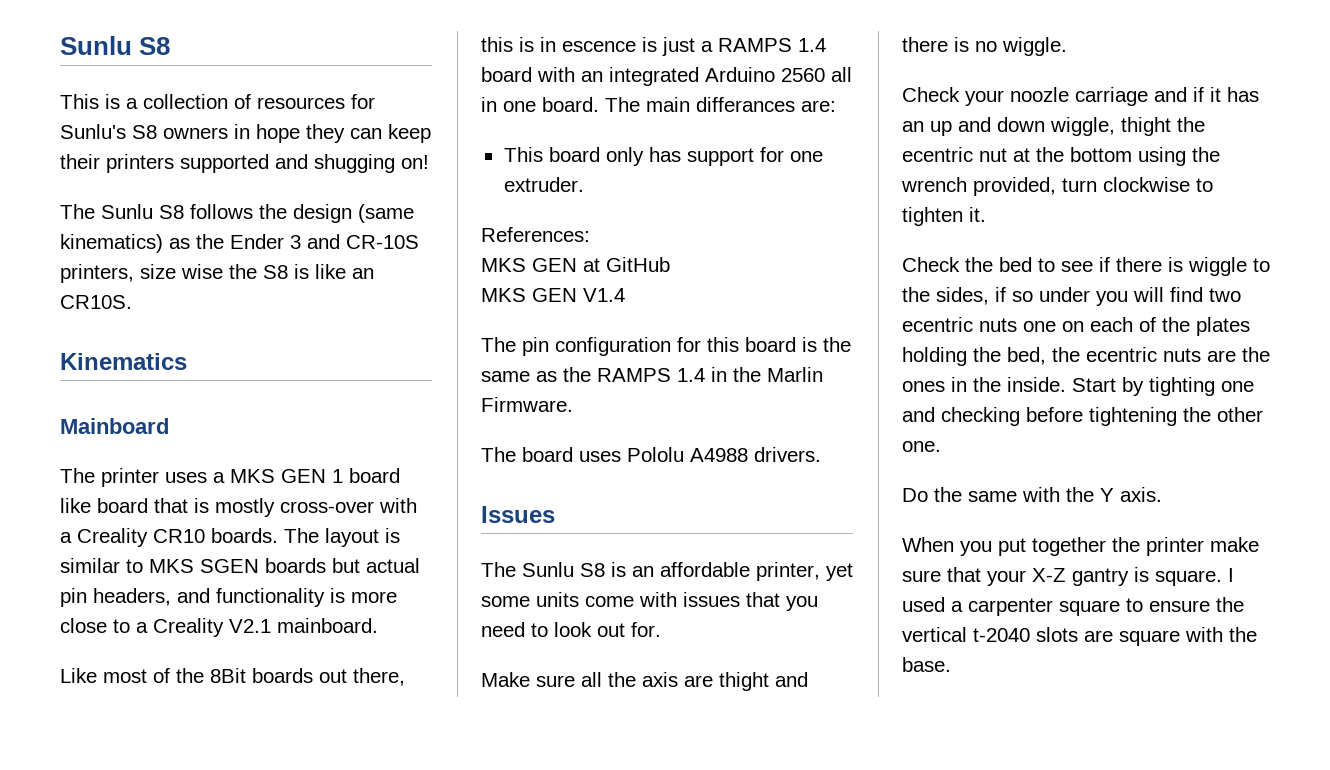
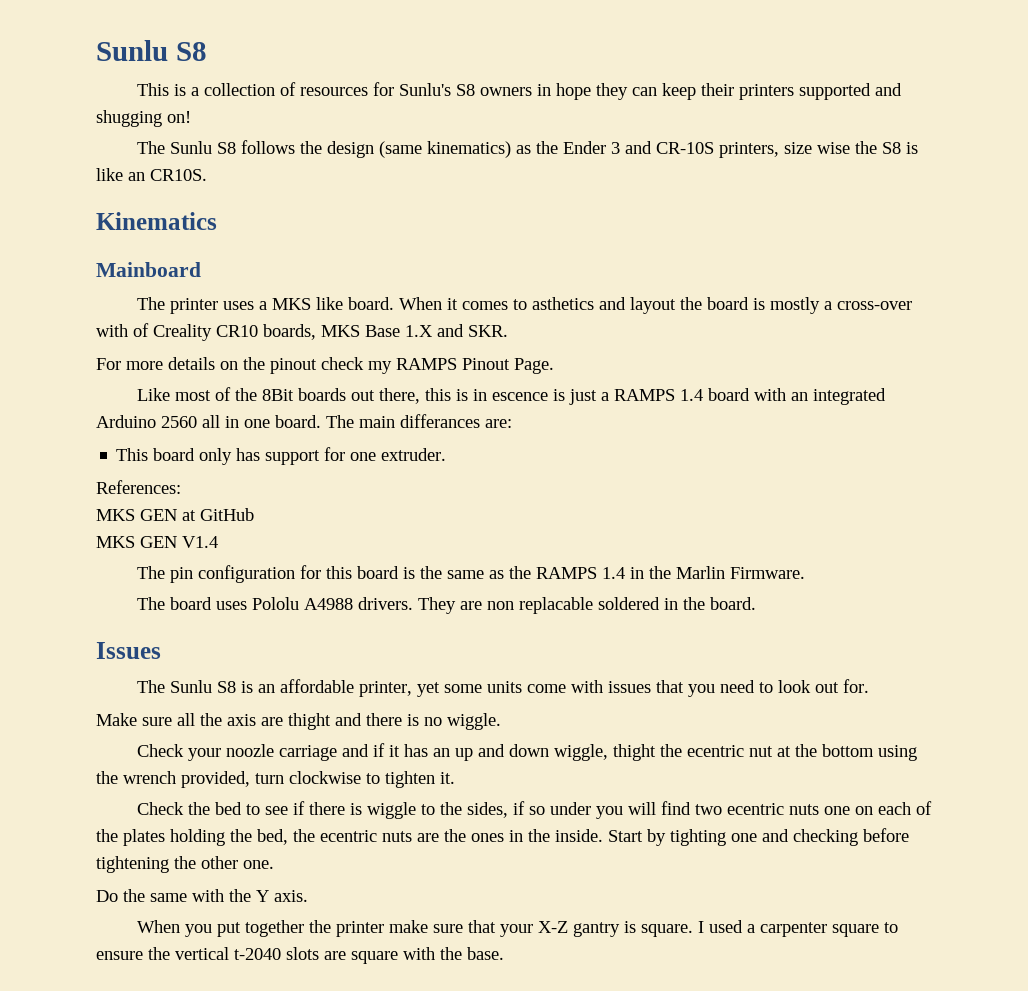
[281,468,400,483] [60,498,188,513] GEN 1 board like board that -> [316,297,750,314] like board. When it comes to asthetics and layout the board
(275, 507) none -> [824,301,833,310] a
[60,532,72,543] a -> [133,323,149,337] of
[211,528,400,547] [60,558,420,573] [60,588,397,607] [60,618,378,637] boards. The layout is similar to MKS SGEN boards but actual pin headers, and functionality is more close to a Creality V2.1 mainboard. -> [263,324,508,340] [96,357,554,374] boards, MKS Base 1.X and SKR. // For more details on the pinout check my RAMPS Pinout Page.
(821, 454) none -> [418,597,757,614] They are non replacable soldered in the board.

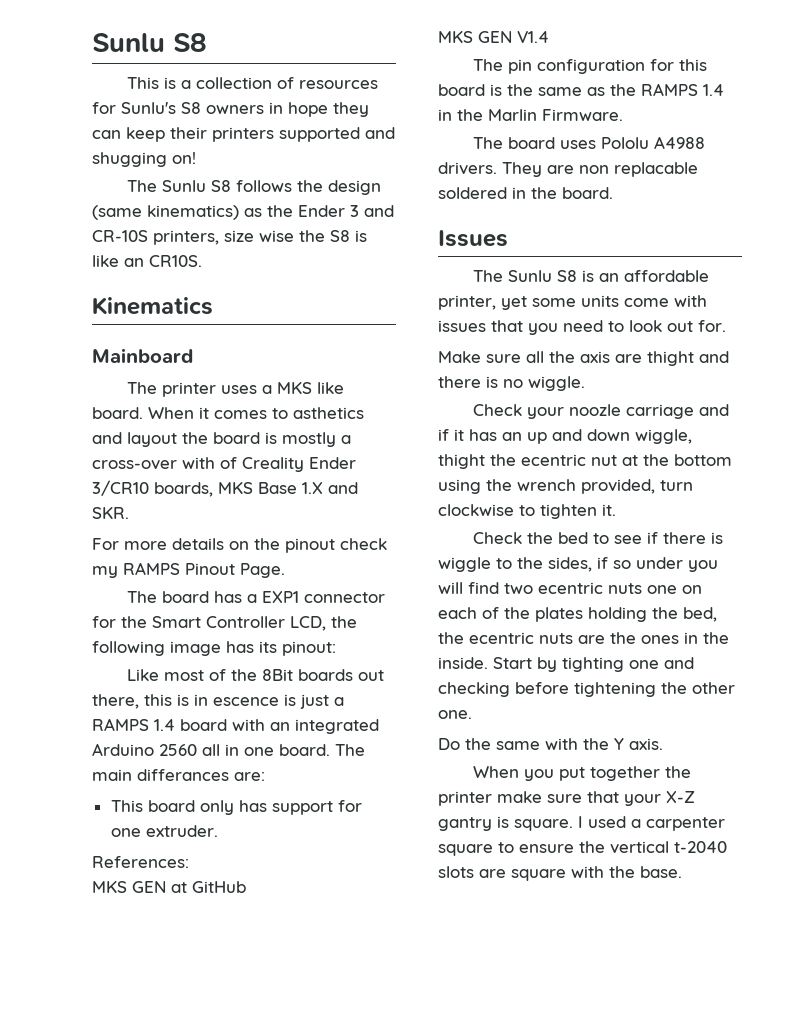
[216,325,258,337] CR10 -> [309,457,356,469] [92,480,149,496] Ender 3/CR10
(554, 366) none -> [127,591,386,603] [92,616,357,631] [92,641,336,656] // The board has a EXP1 connector for the Smart Controller LCD, the following image has its pinout:

